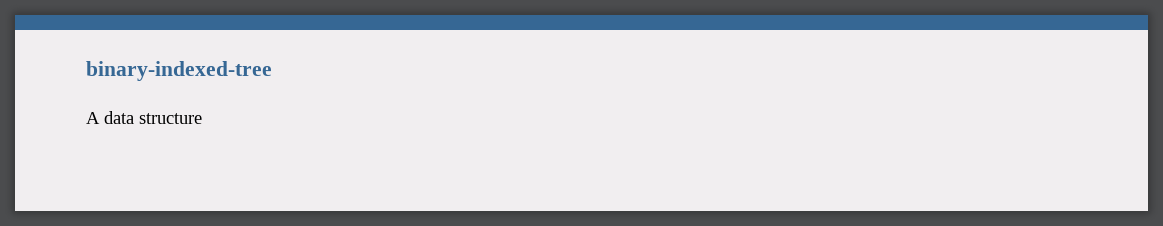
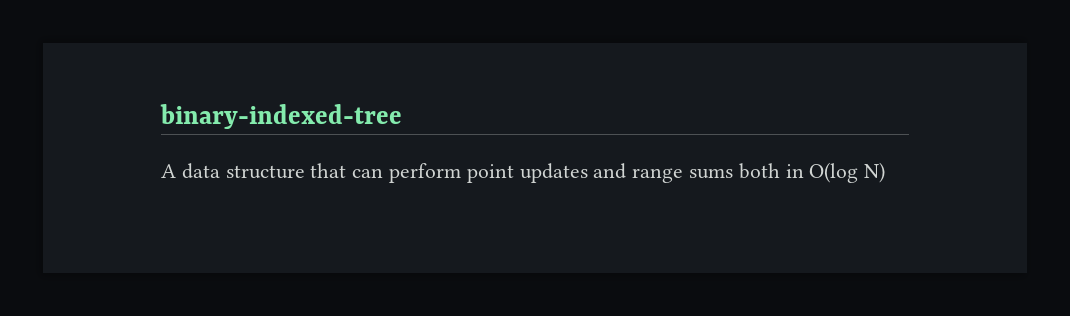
(202, 118) none -> [310,162,886,183] that can perform point updates and range sums both in O(log N)

